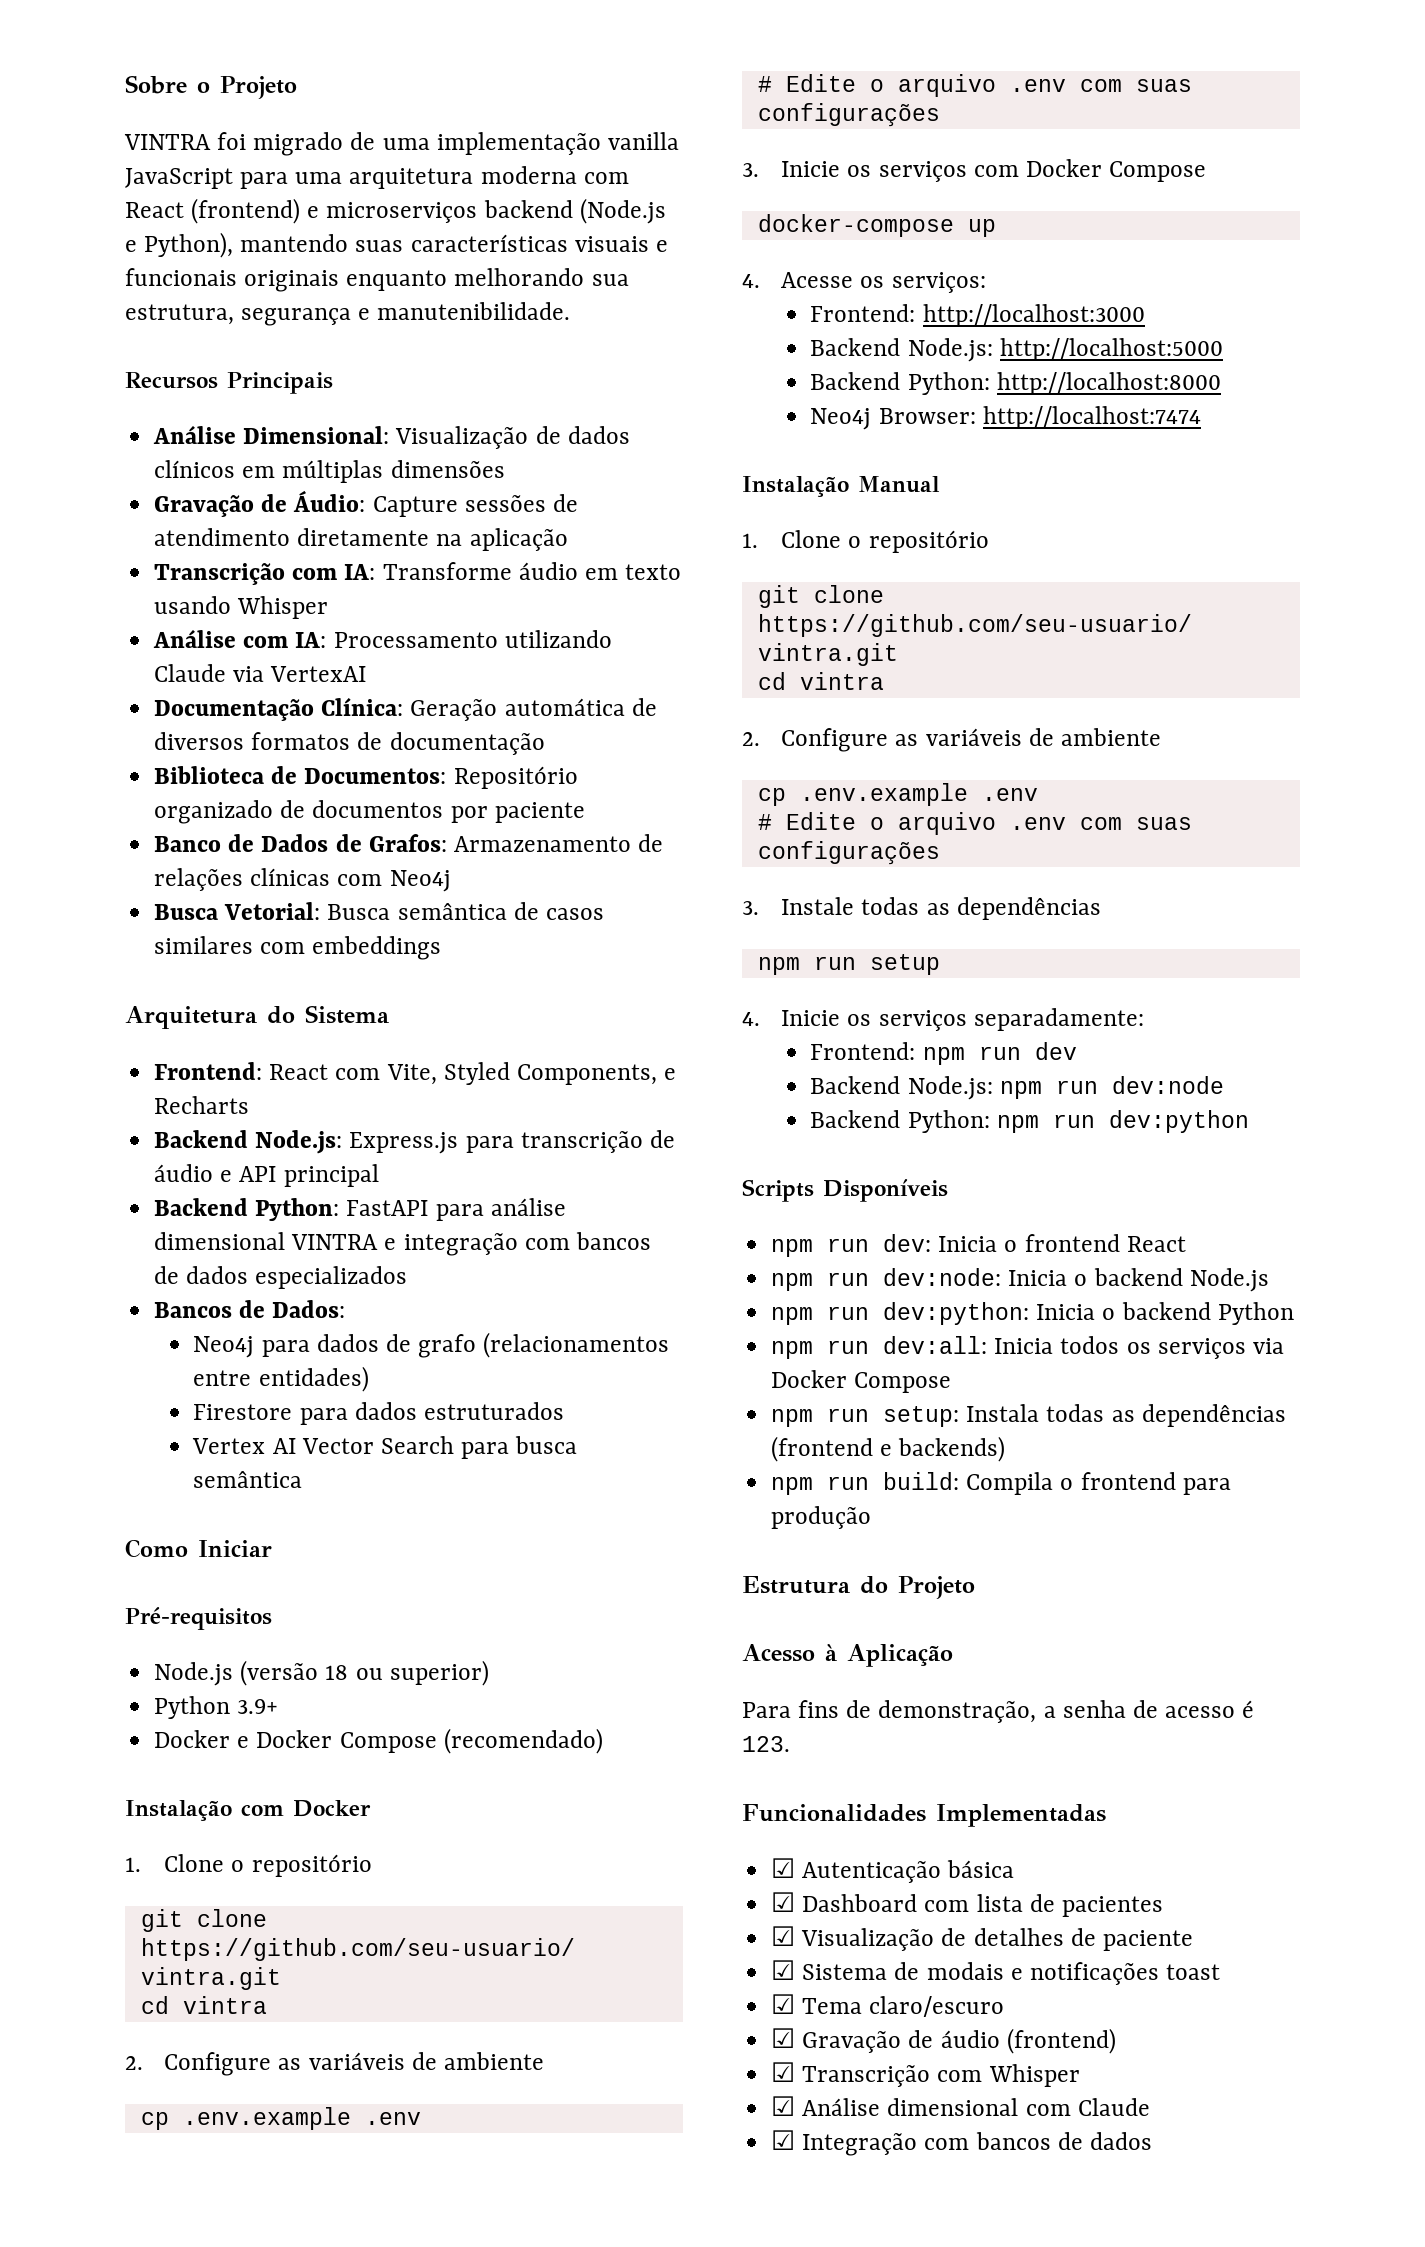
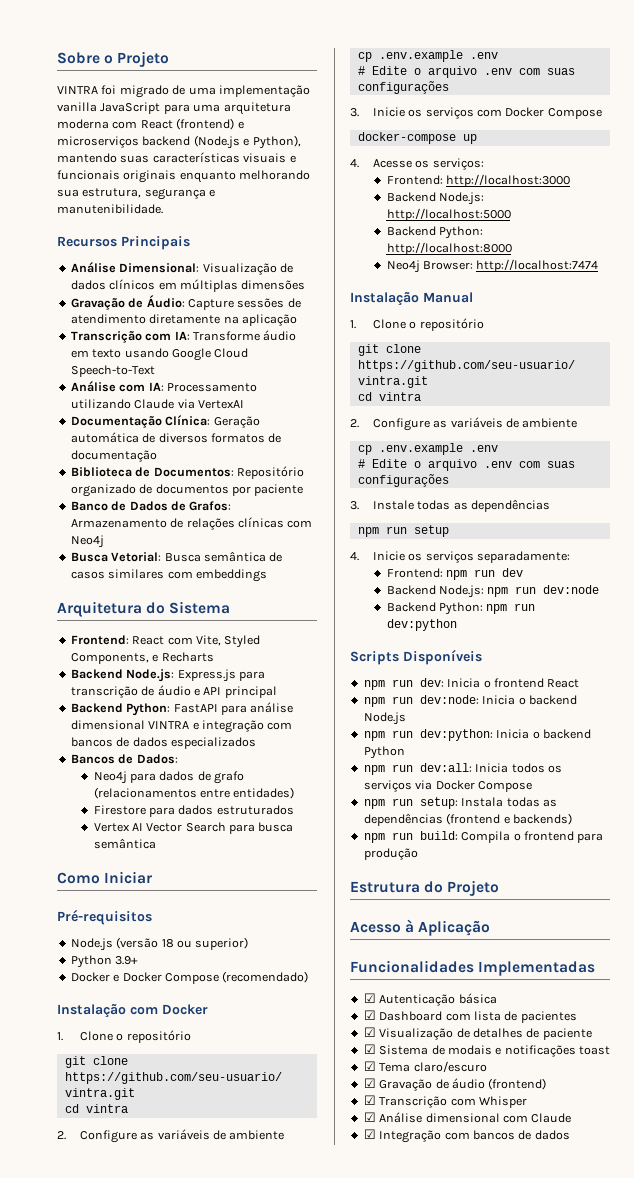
[237,596,329,619] Whisper -> [171,348,249,361] [70,365,155,377] Google Cloud Speech-to-Text
[742,1700,1255,1723] [742,1736,790,1752] // Para fins de demonstração, a senha de acesso é 123. -> (491, 928) none

